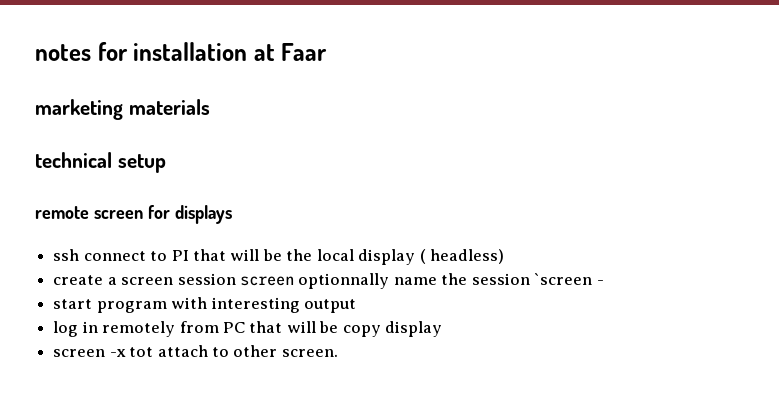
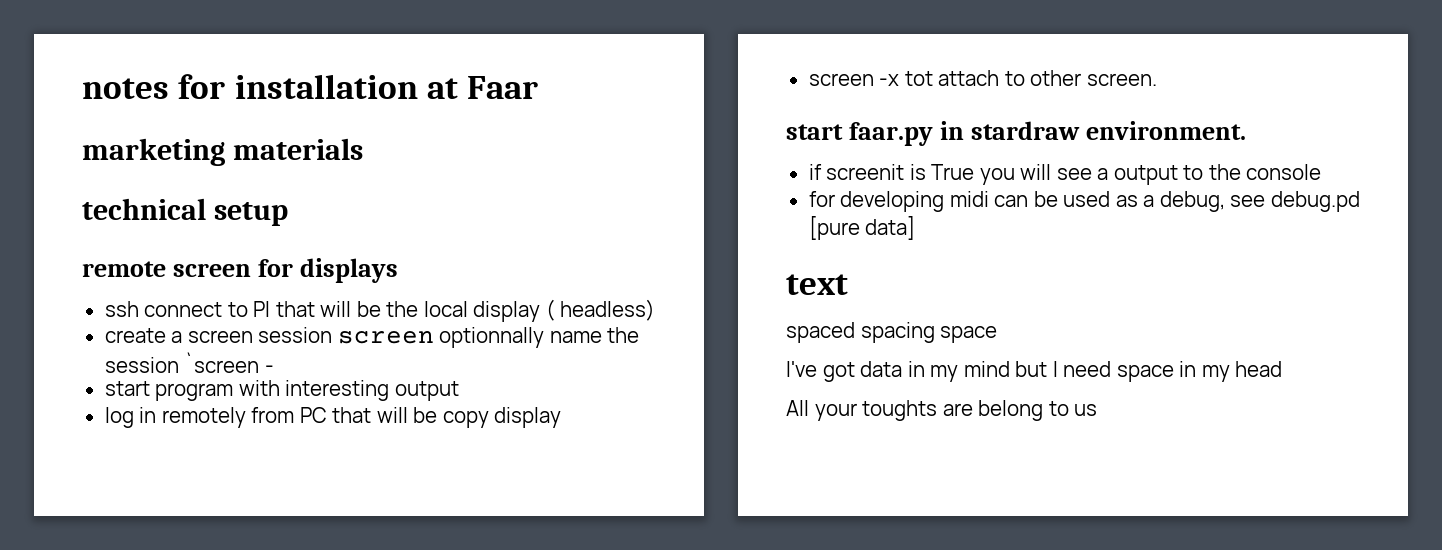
(338, 353) none -> [786,121,1246,146] [808,164,1322,185] [808,191,1360,212] [808,216,916,240] [786,274,848,295] [786,322,998,343] [786,361,1283,382] [786,400,1098,421] // start faar.py in stardraw environment. // if screenit is True you will see a output to the console // for developing midi can be used as a debug, see debug.pd [pure data] // text // spaced spacing space // I've got data in my mind but I need space in my head // All your toughts are belong to us

